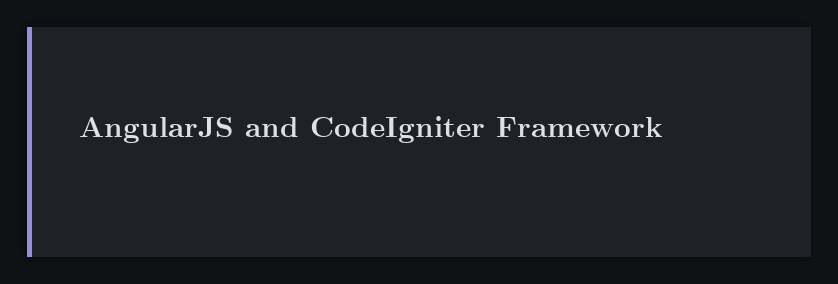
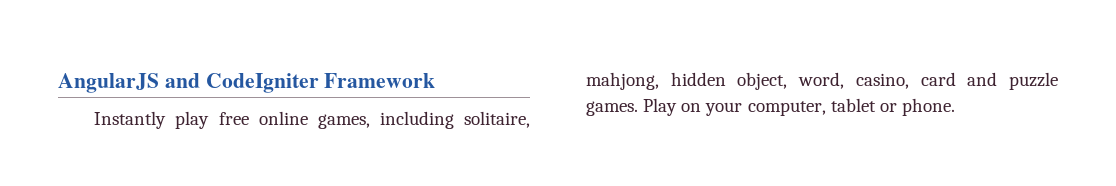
(663, 127) none -> [94,111,530,129] [586,72,1058,90] [586,98,955,116] // Instantly play free online games, including solitaire, mahjong, hidden object, word, casino, card and puzzle games. Play on your computer, tablet or phone.

